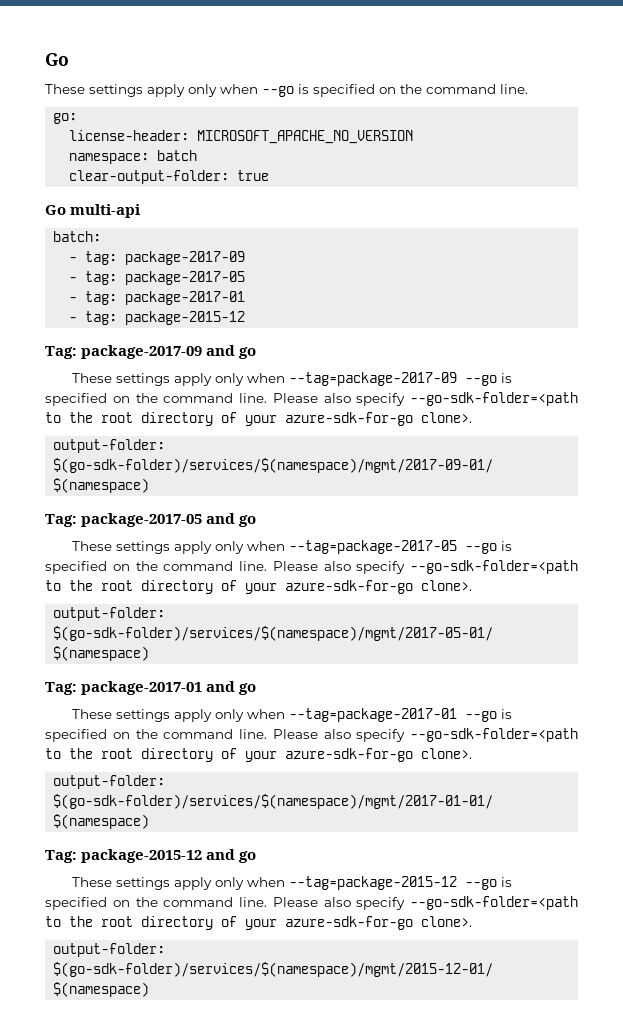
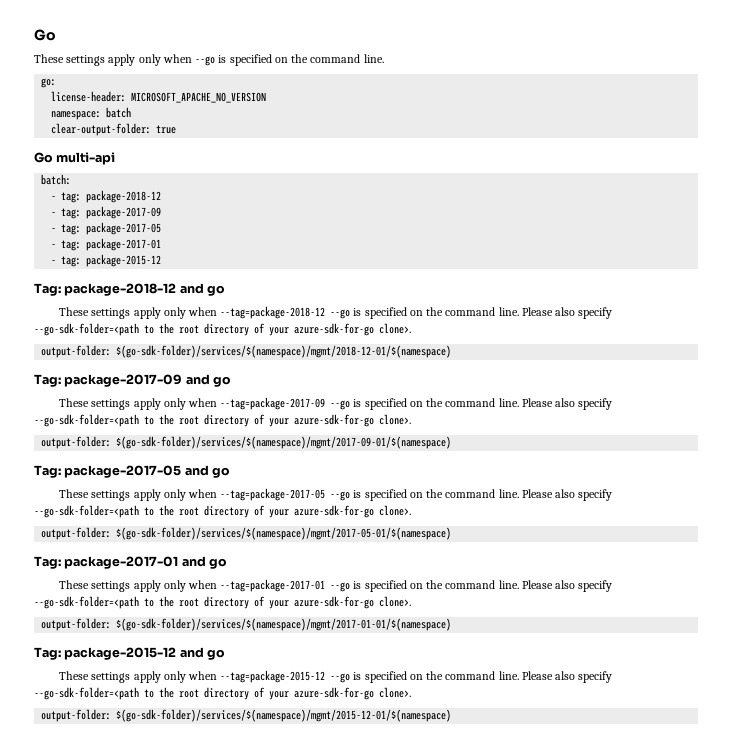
(102, 236) none -> [51,190,162,203] // - tag: package-2018-12
(246, 318) none -> [34,283,226,296] [59,306,613,319] [34,323,411,336] [41,345,452,358] // Tag: package-2018-12 and go // These settings apply only when --tag=package-2018-12 --go is specified on the command line. Please also specify --go-sdk-folder=<path to the root directory of your azure-sdk-for-go clone>. // output-folder: $(go-sdk-folder)/services/$(namespace)/mgmt/2018-12-01/$(namespace)

